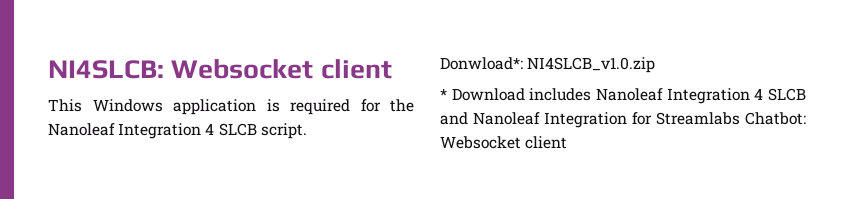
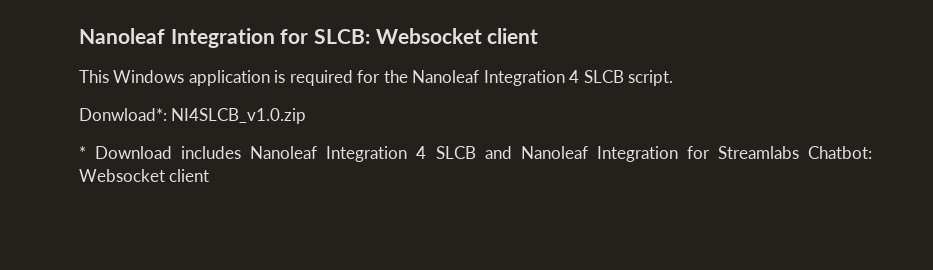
[48,60,164,79] NI4SLCB: -> [79,28,371,48] Nanoleaf Integration for SLCB:

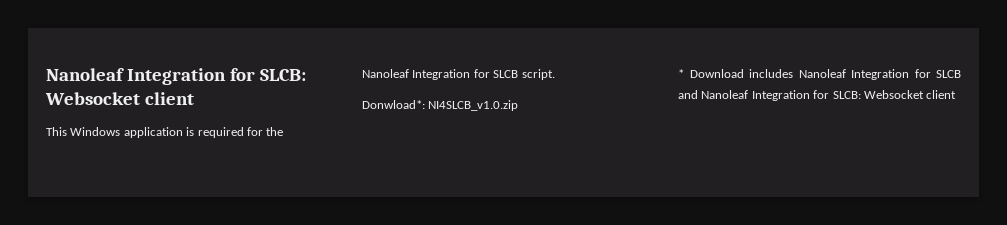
[569,70,580,83] 4 -> [473,69,490,78] for
[416,146,427,159] 4 -> [914,69,931,78] for
[717,146,873,159] Streamlabs Chatbot: -> [832,91,861,99] SLCB:

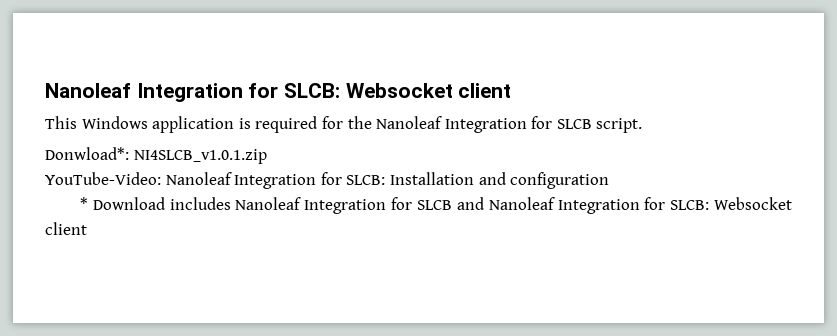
[428,100,519,111] NI4SLCB_v1.0.zip -> [133,149,267,164] [45,172,610,189] NI4SLCB_v1.0.1.zip // YouTube-Video: Nanoleaf Integration for SLCB: Installation and configuration

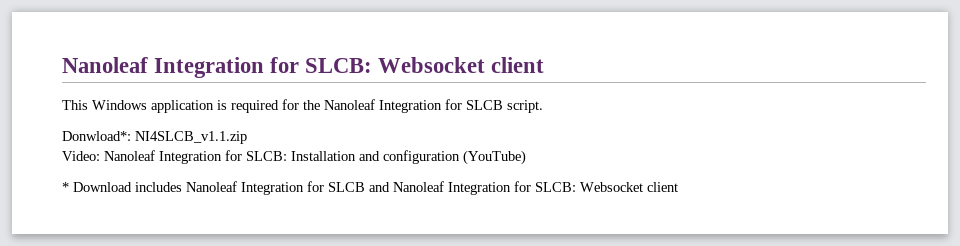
[133,149,267,164] [45,172,161,185] NI4SLCB_v1.0.1.zip // YouTube-Video: -> [135,131,247,144] [62,151,100,161] NI4SLCB_v1.1.zip // Video:
(610, 180) none -> [463,150,526,165] (YouTube)

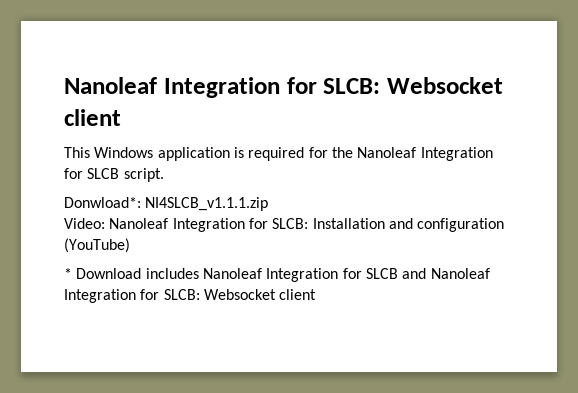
[135,131,247,144] NI4SLCB_v1.1.zip -> [145,197,269,211] NI4SLCB_v1.1.1.zip

